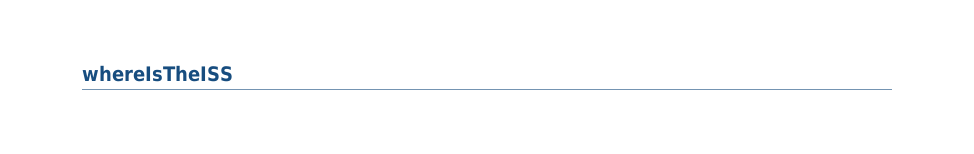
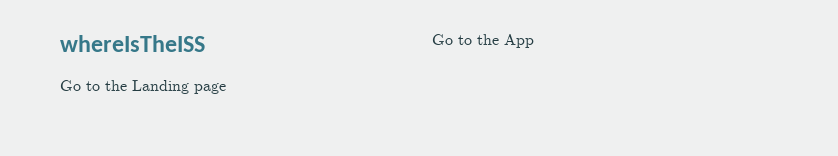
(233, 73) none -> [60,80,226,94] [432,34,534,48] // Go to the Landing page // Go to the App

